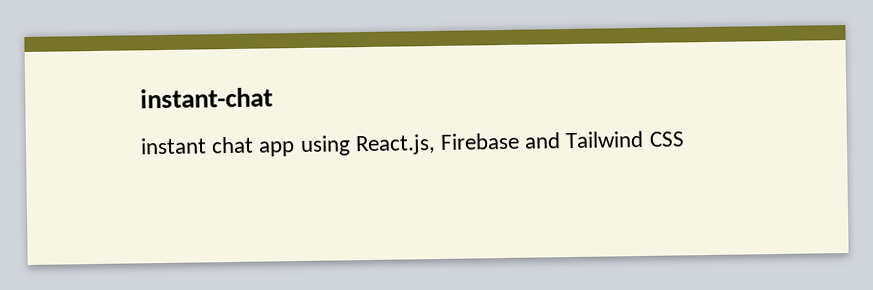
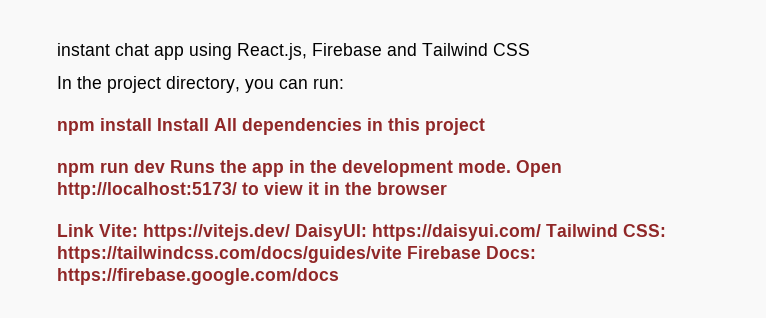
[140,87,273,109] instant-chat // -> (57, 49) none
(685, 139) none -> [57,76,344,93] [57,118,485,135] [57,160,562,177] [57,182,447,199] [57,224,666,241] [57,246,536,263] [57,268,339,285] // In the project directory, you can run: // npm install Install All dependencies in this project // npm run dev Runs the app in the development mode. Open http://localhost:5173/ to view it in the browser // Link Vite: https://vitejs.dev/ DaisyUI: https://daisyui.com/ Tailwind CSS: https://tailwindcss.com/docs/guides/vite Firebase Docs: https://firebase.google.com/docs

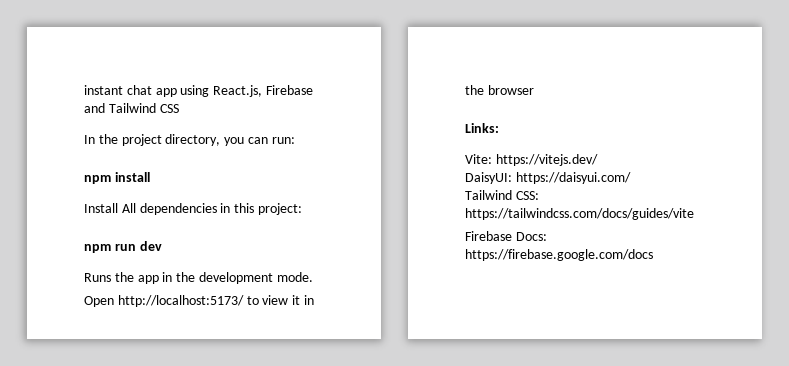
(152, 124) none -> (150, 177) //
[425,118,485,135] project -> [257,203,302,215] project:
(165, 166) none -> (162, 246) //
(511, 166) none -> (313, 277) //
[57,224,94,237] Link -> [465,123,499,133] Links: //
(290, 232) none -> (598, 160) //
(541, 232) none -> (631, 178) //
(402, 254) none -> (694, 214) //

